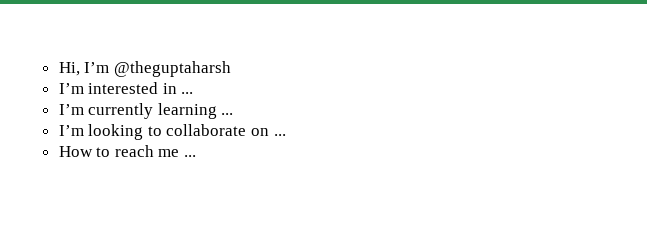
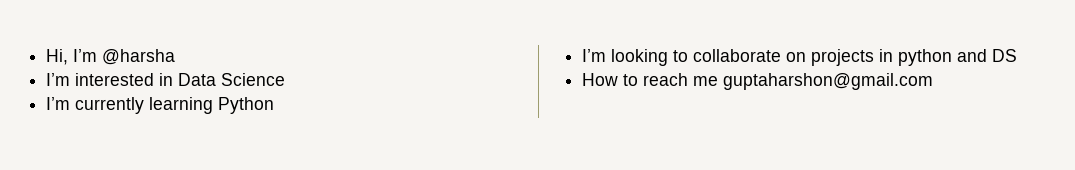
[113,61,231,77] @theguptaharsh -> [102,49,176,65] @harsha
[181,92,194,94] ... -> [178,73,286,86] Data Science
[221,113,234,115] ... -> [218,97,275,114] Python
[273,134,286,136] ... -> [811,49,1018,66] projects in python and DS
[184,155,197,157] ... -> [723,73,934,90] guptaharshon@gmail.com

